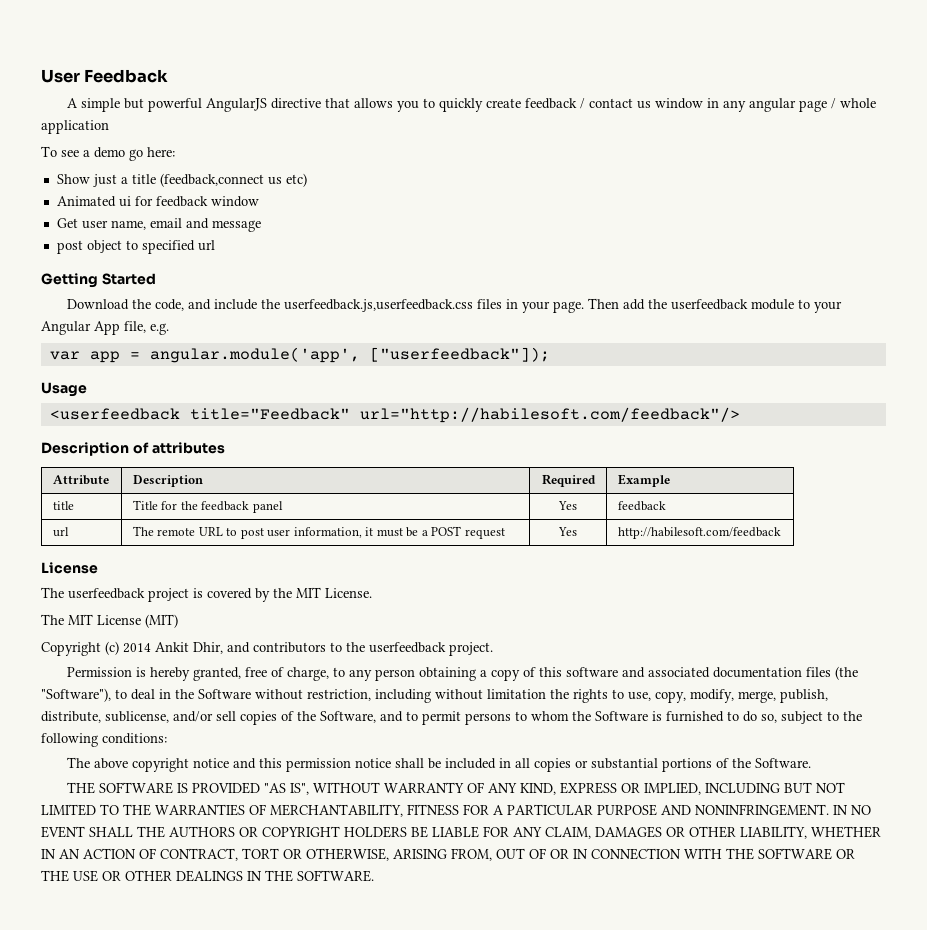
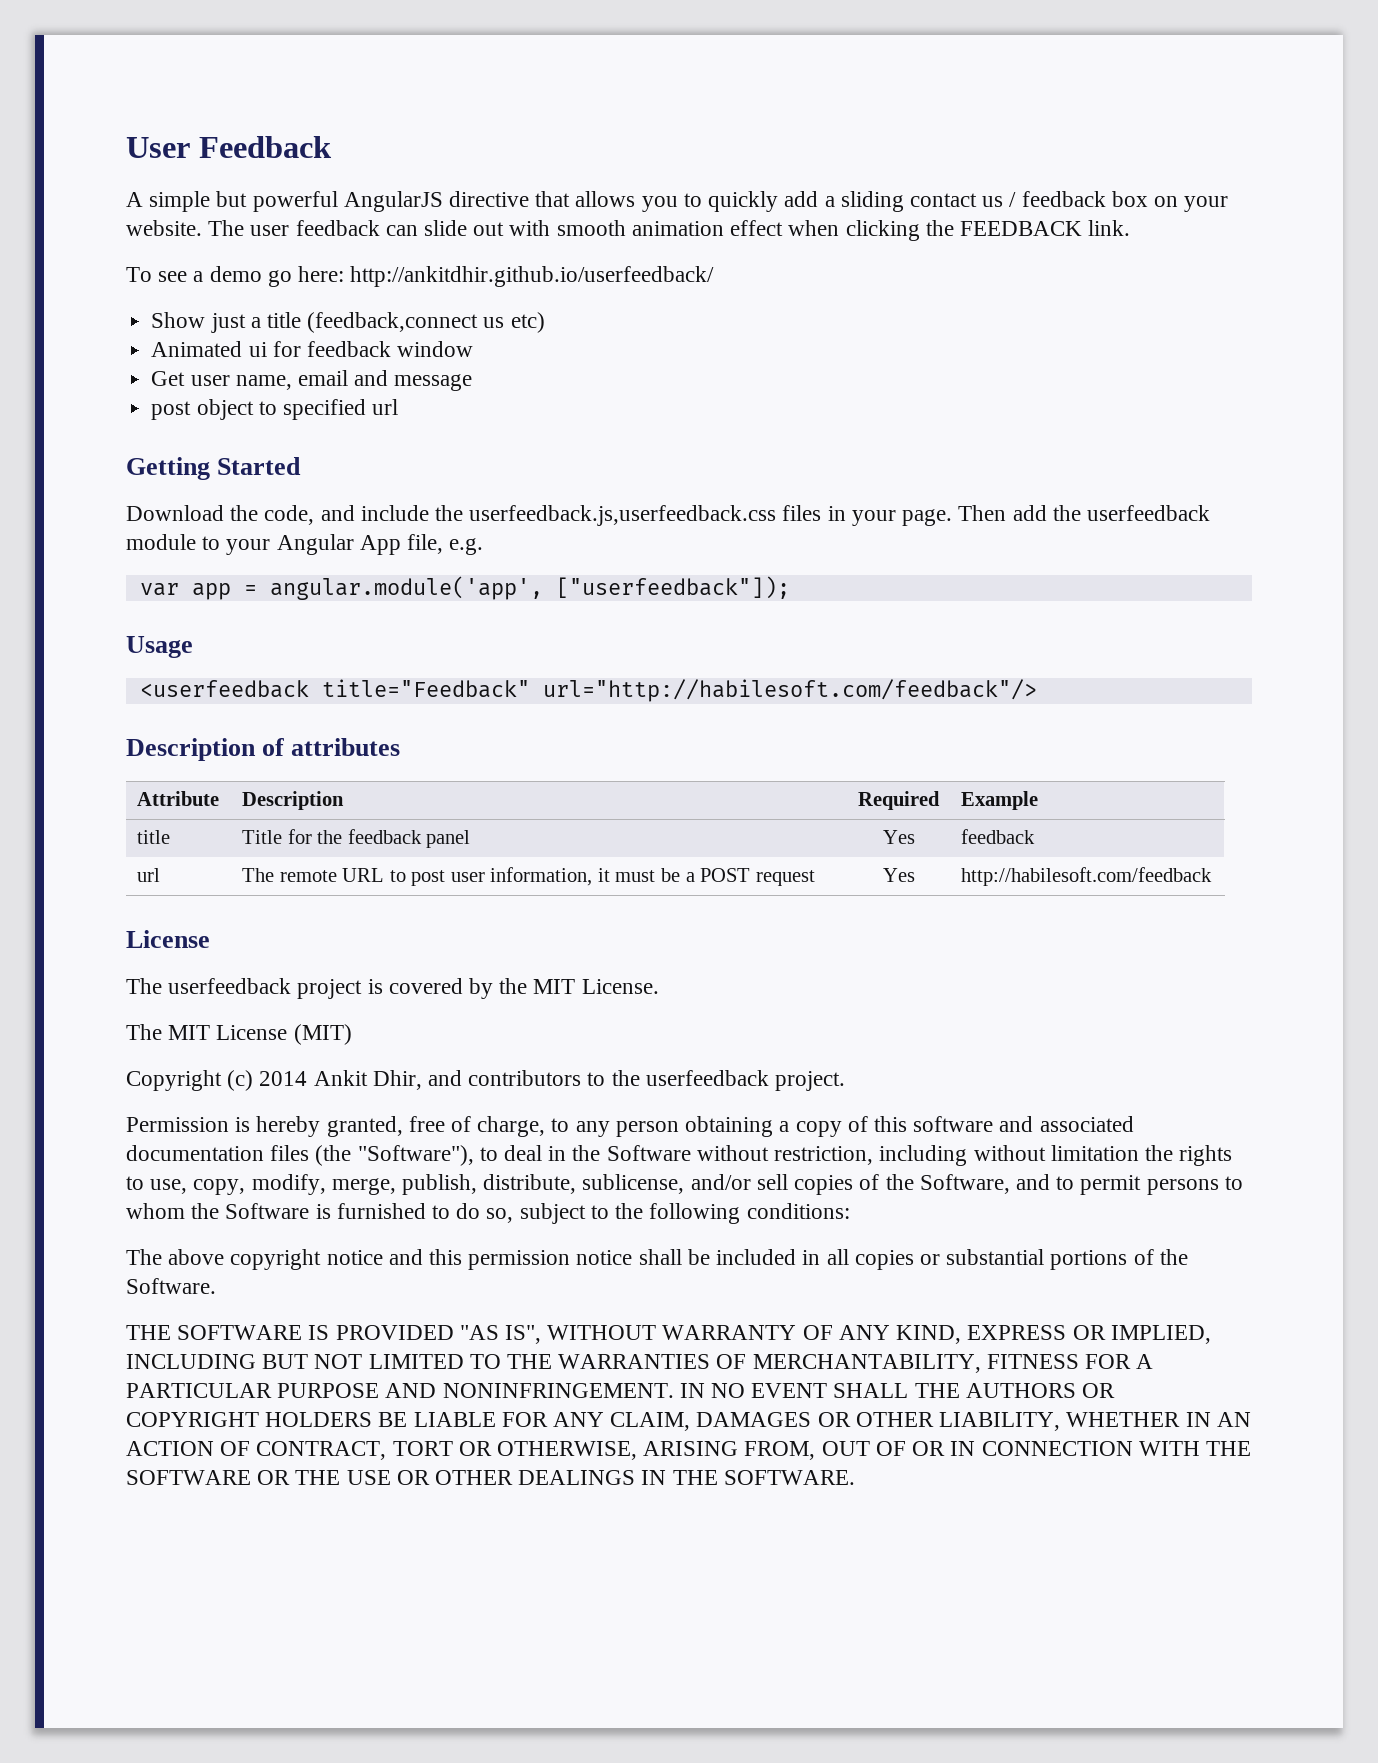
[485,98,876,112] [41,120,109,134] create feedback / contact us window in any angular page / whole application -> [784,191,1229,212] [126,220,1131,241] add a sliding contact us / feedback box on your website. The user feedback can slide out with smooth animation effect when clicking the FEEDBACK link.
(175, 152) none -> [350,266,715,287] http://ankitdhir.github.io/userfeedback/

